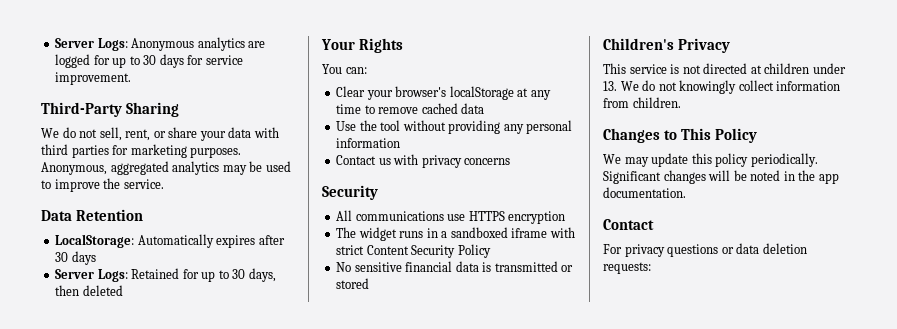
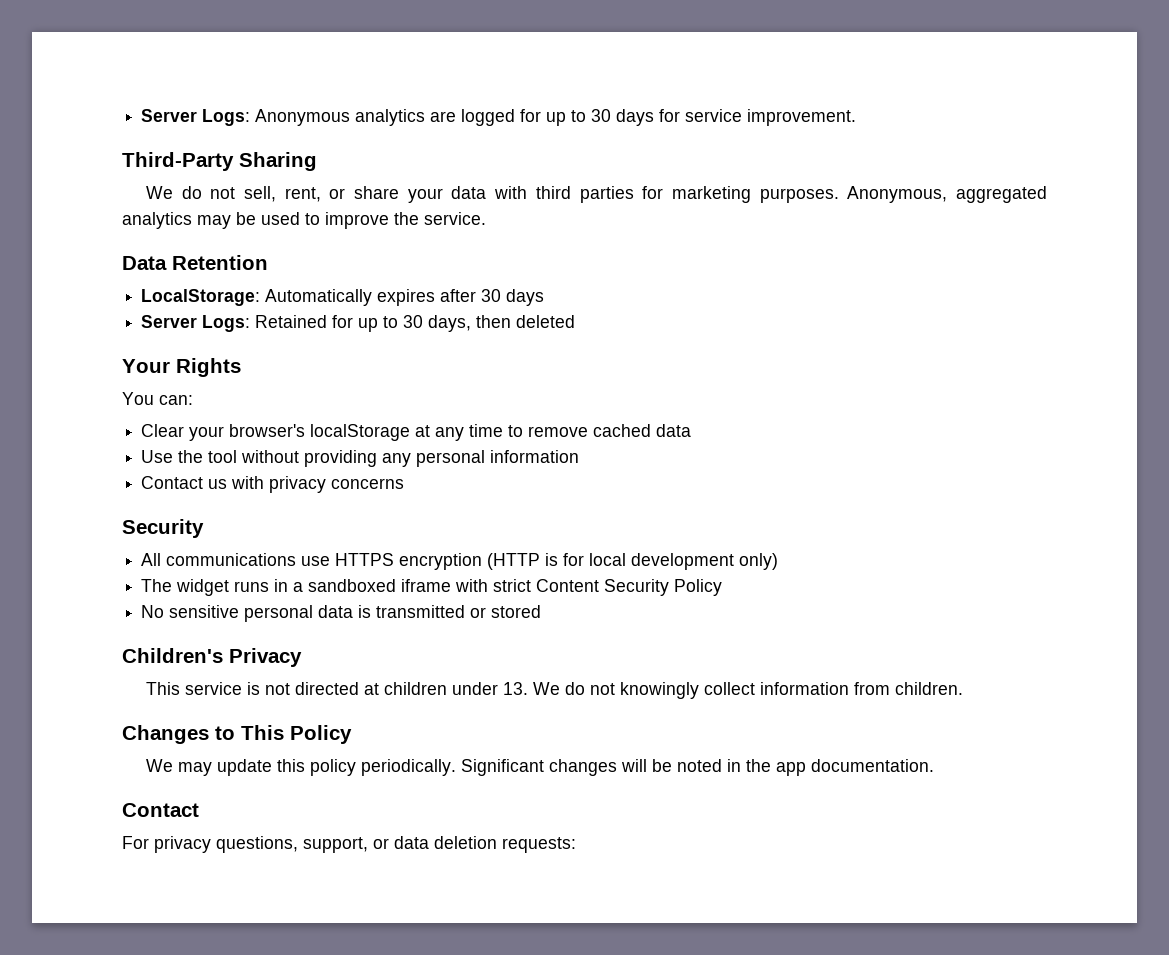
(566, 217) none -> [487,553,779,570] (HTTP is for local development only)
[405,261,453,272] financial -> [244,605,314,622] personal
[667,244,719,257] questions -> [216,836,368,853] questions, support,

